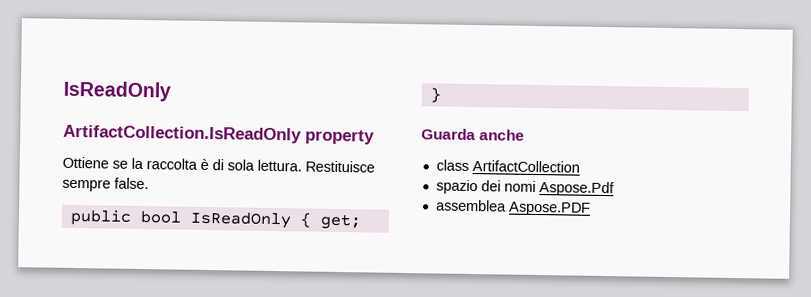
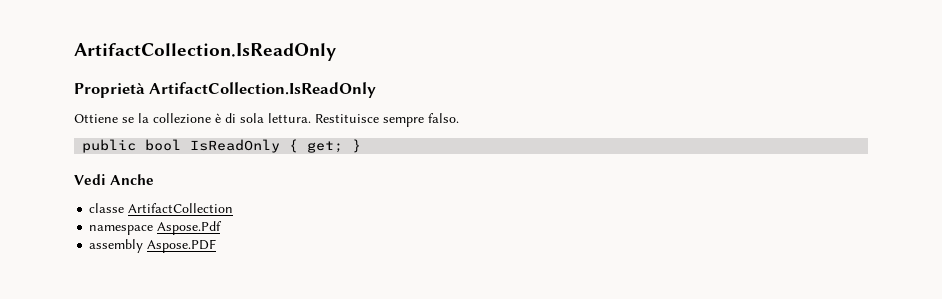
[63,80,171,102] [63,124,375,145] IsReadOnly // ArtifactCollection.IsReadOnly property -> [74,43,336,61] [74,82,377,98] ArtifactCollection.IsReadOnly // Proprietà ArtifactCollection.IsReadOnly
[146,158,198,170] raccolta -> [153,113,211,124] collezione
[114,177,149,190] false. -> [428,113,459,123] falso.
[421,128,526,141] [435,159,580,173] [435,179,536,195] Guarda anche // class ArtifactCollection // spazio dei nomi -> [74,174,155,185] [89,203,234,213] [89,225,154,235] Vedi Anche // classe ArtifactCollection // namespace
[435,199,507,212] assemblea -> [89,239,144,253] assembly

